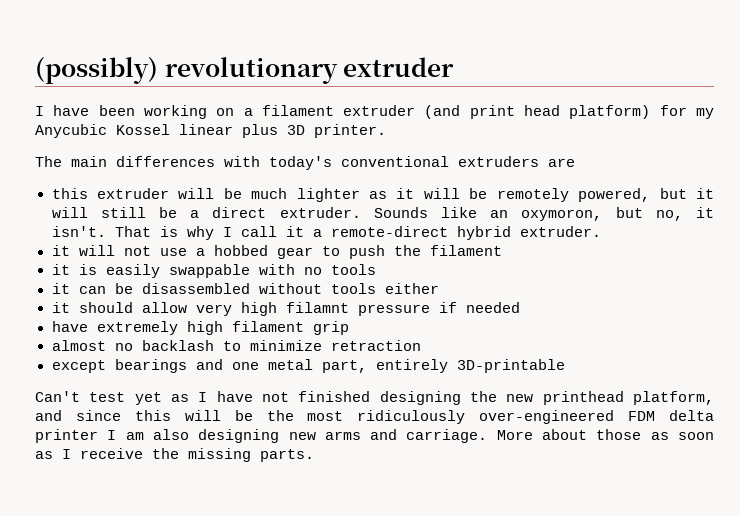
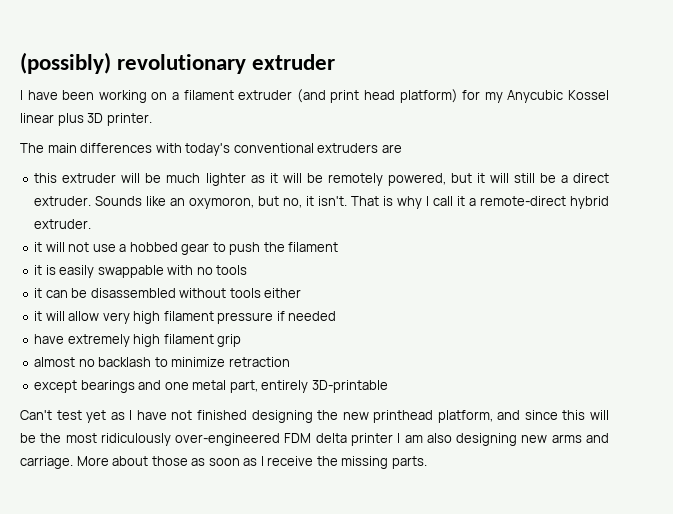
[78,302,133,313] should -> [45,311,65,321] will
[285,302,349,313] filamnt -> [163,311,214,321] filament

